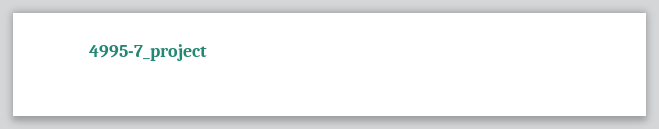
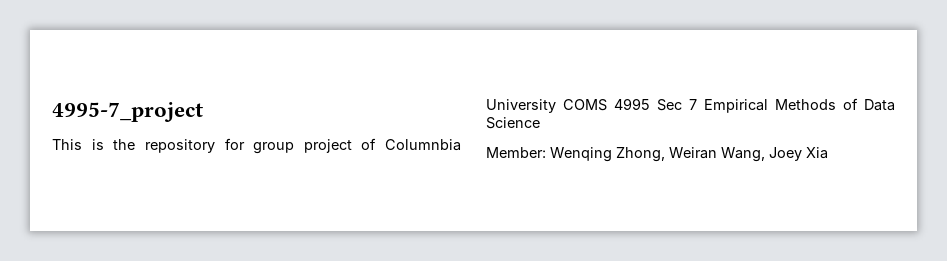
(207, 52) none -> [52,138,461,154] [486,98,895,113] [486,117,540,129] [486,147,828,162] // This is the repository for group project of Columnbia University COMS 4995 Sec 7 Empirical Methods of Data Science // Member: Wenqing Zhong, Weiran Wang, Joey Xia

